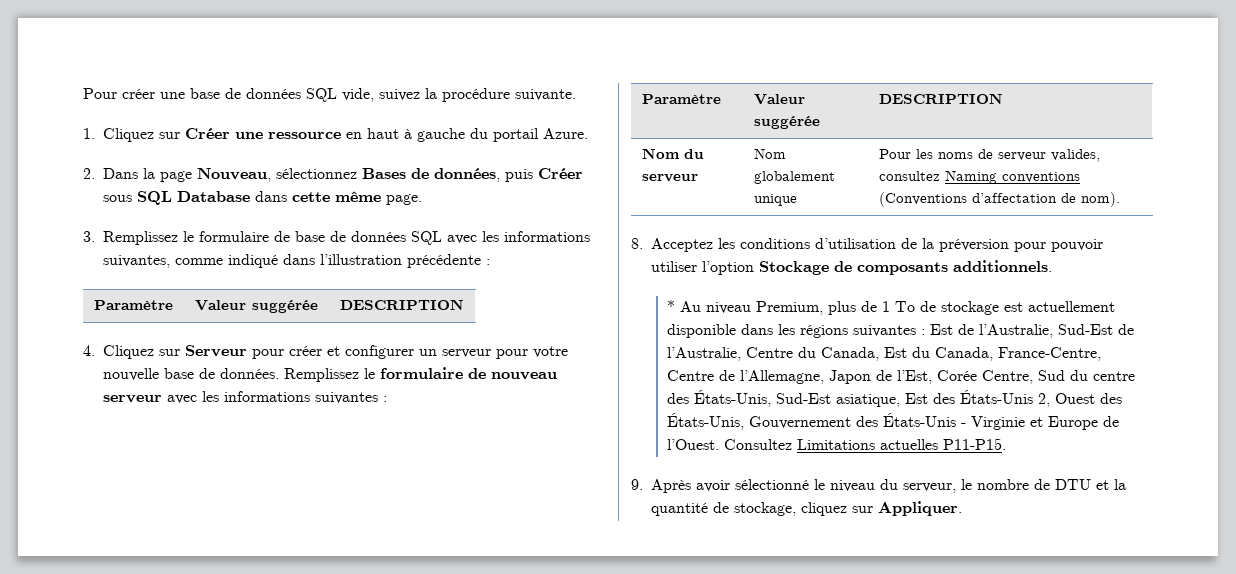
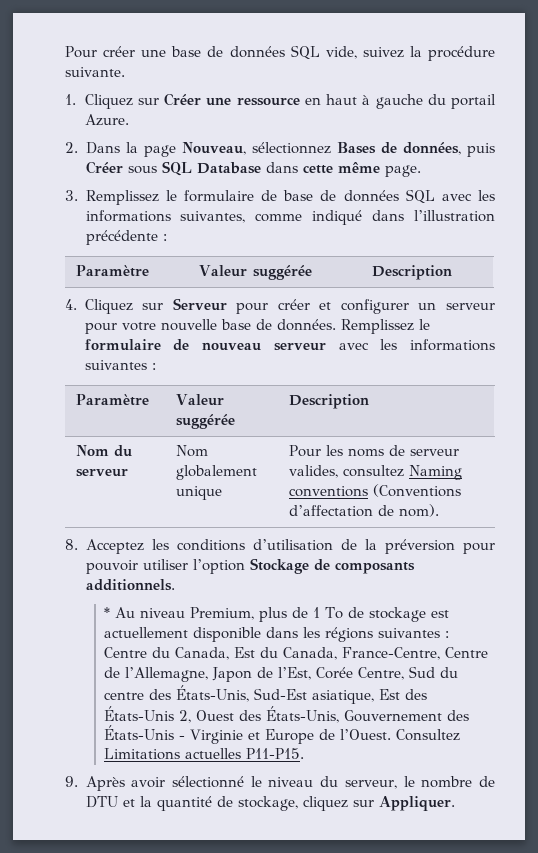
[339,299,464,310] DESCRIPTION -> [371,265,452,280] Description
[878,93,1003,104] DESCRIPTION -> [288,394,369,409] Description
[930,324,1135,338] [667,347,742,361] Est de l’Australie, Sud-Est de l’Australie, -> (450, 634) none

